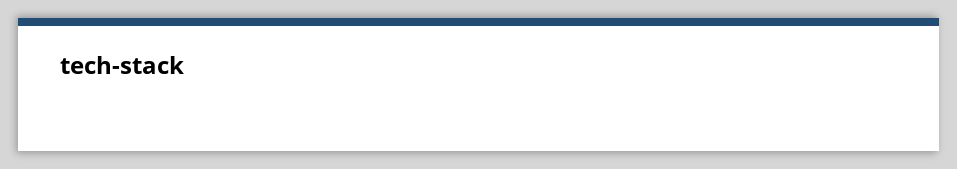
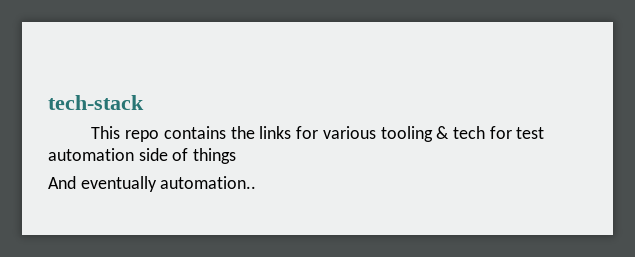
(184, 65) none -> [91,126,545,142] [48,148,237,164] [48,176,257,192] // This repo contains the links for various tooling & tech for test automation side of things // And eventually automation..

